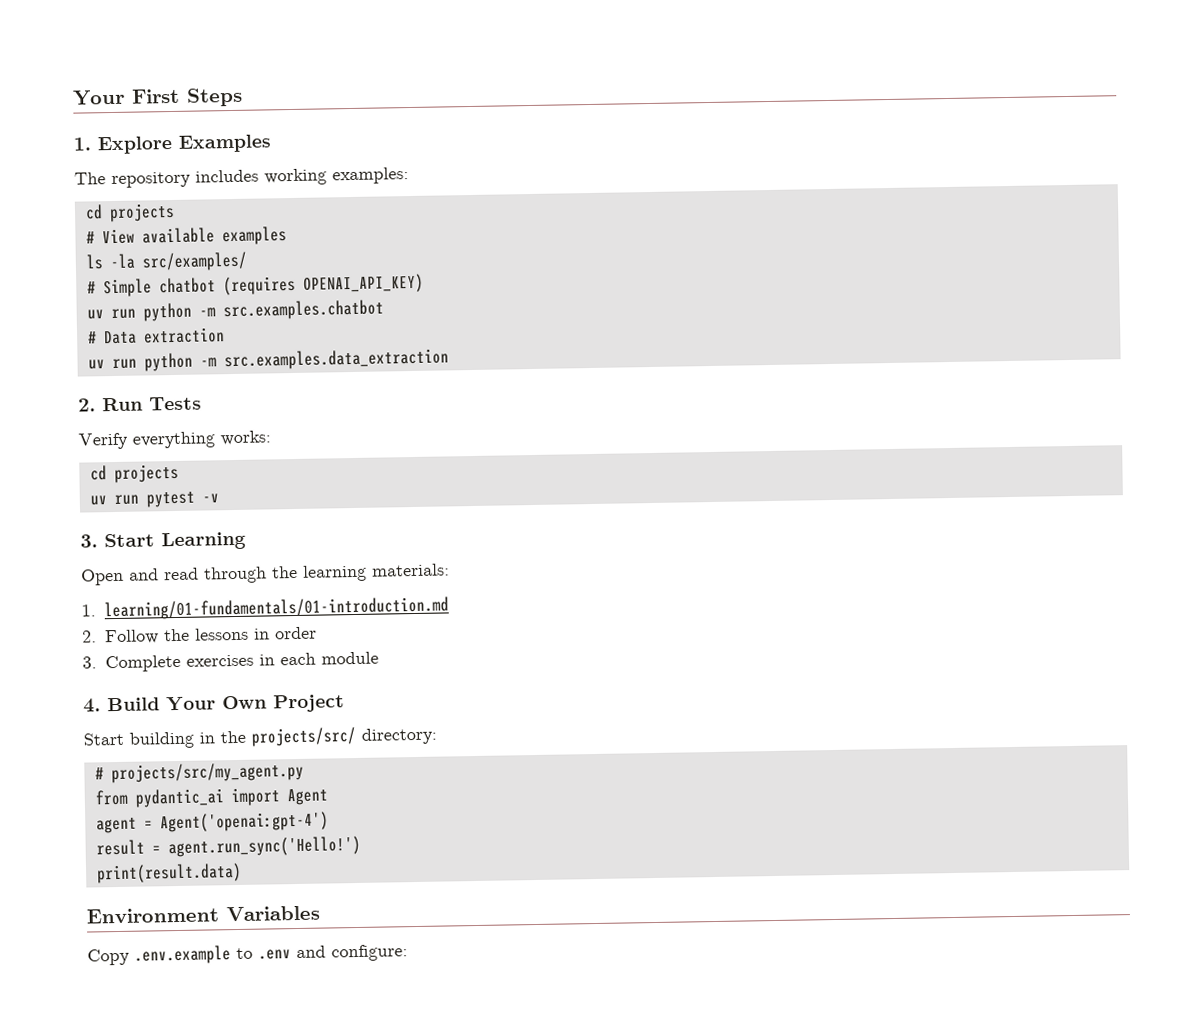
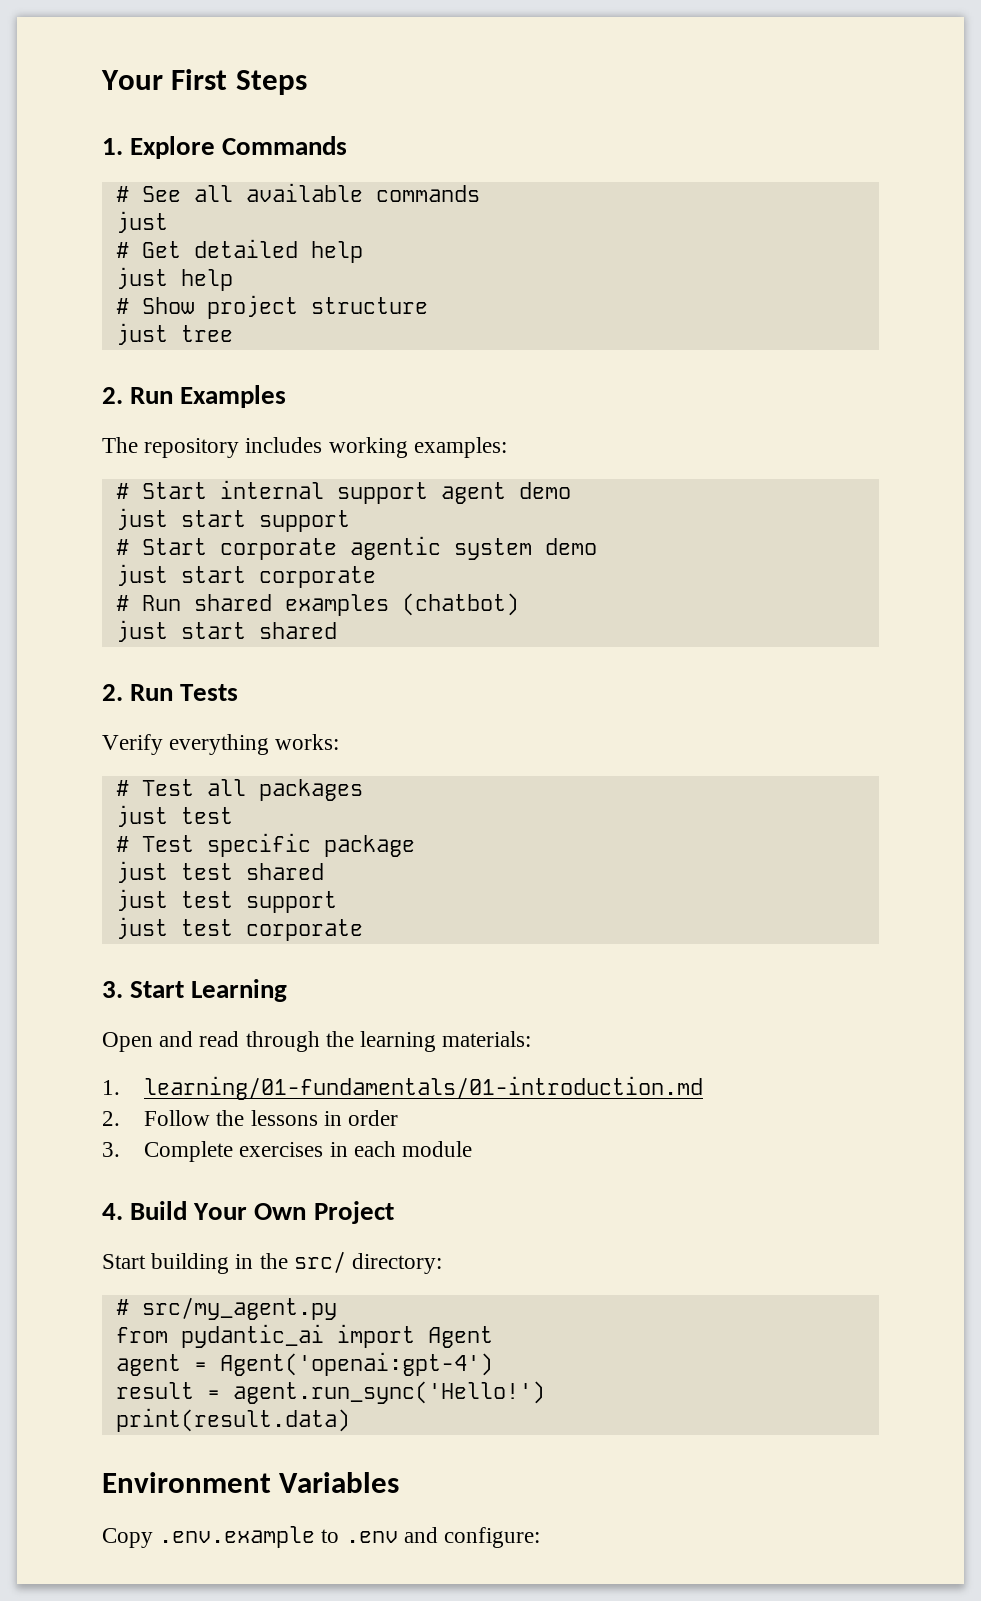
(173, 145) none -> [222,136,348,155] [115,183,480,202] [115,211,168,233] [115,239,363,263] [115,267,233,291] [115,295,428,319] [115,323,233,345] [102,387,174,404] Commands // # See all available commands // just // # Get detailed help // just help // # Show project structure // just tree // 2. Run
[84,202,175,223] [85,226,287,246] [85,251,248,272] [86,273,424,298] [86,299,384,322] [87,327,225,345] [87,348,449,372] cd projects // # View available examples // ls -la src/examples/ // # Simple chatbot (requires OPENAI_API_KEY) // uv run python -m src.examples.chatbot // # Data extraction // uv run python -m src.examples.data_extraction -> [115,480,571,504] [115,508,350,532] [115,536,597,560] [115,564,376,588] [115,593,519,616] [115,620,337,642] # Start internal support agent demo // just start support // # Start corporate agentic system demo // just start corporate // # Run shared examples (chatbot) // just start shared
[89,463,179,484] [89,491,219,508] cd projects // uv run pytest -v -> [115,779,363,801] [115,805,233,827] [115,833,415,857] [115,861,324,883] [115,889,337,913] [115,917,363,941] # Test all packages // just test // # Test specific package // just test shared // just test support // just test corporate
[251,726,356,747] projects/src/ -> [293,1251,346,1273] src/
[110,761,304,784] projects/src/my_agent.py -> [141,1297,337,1320] src/my_agent.py

